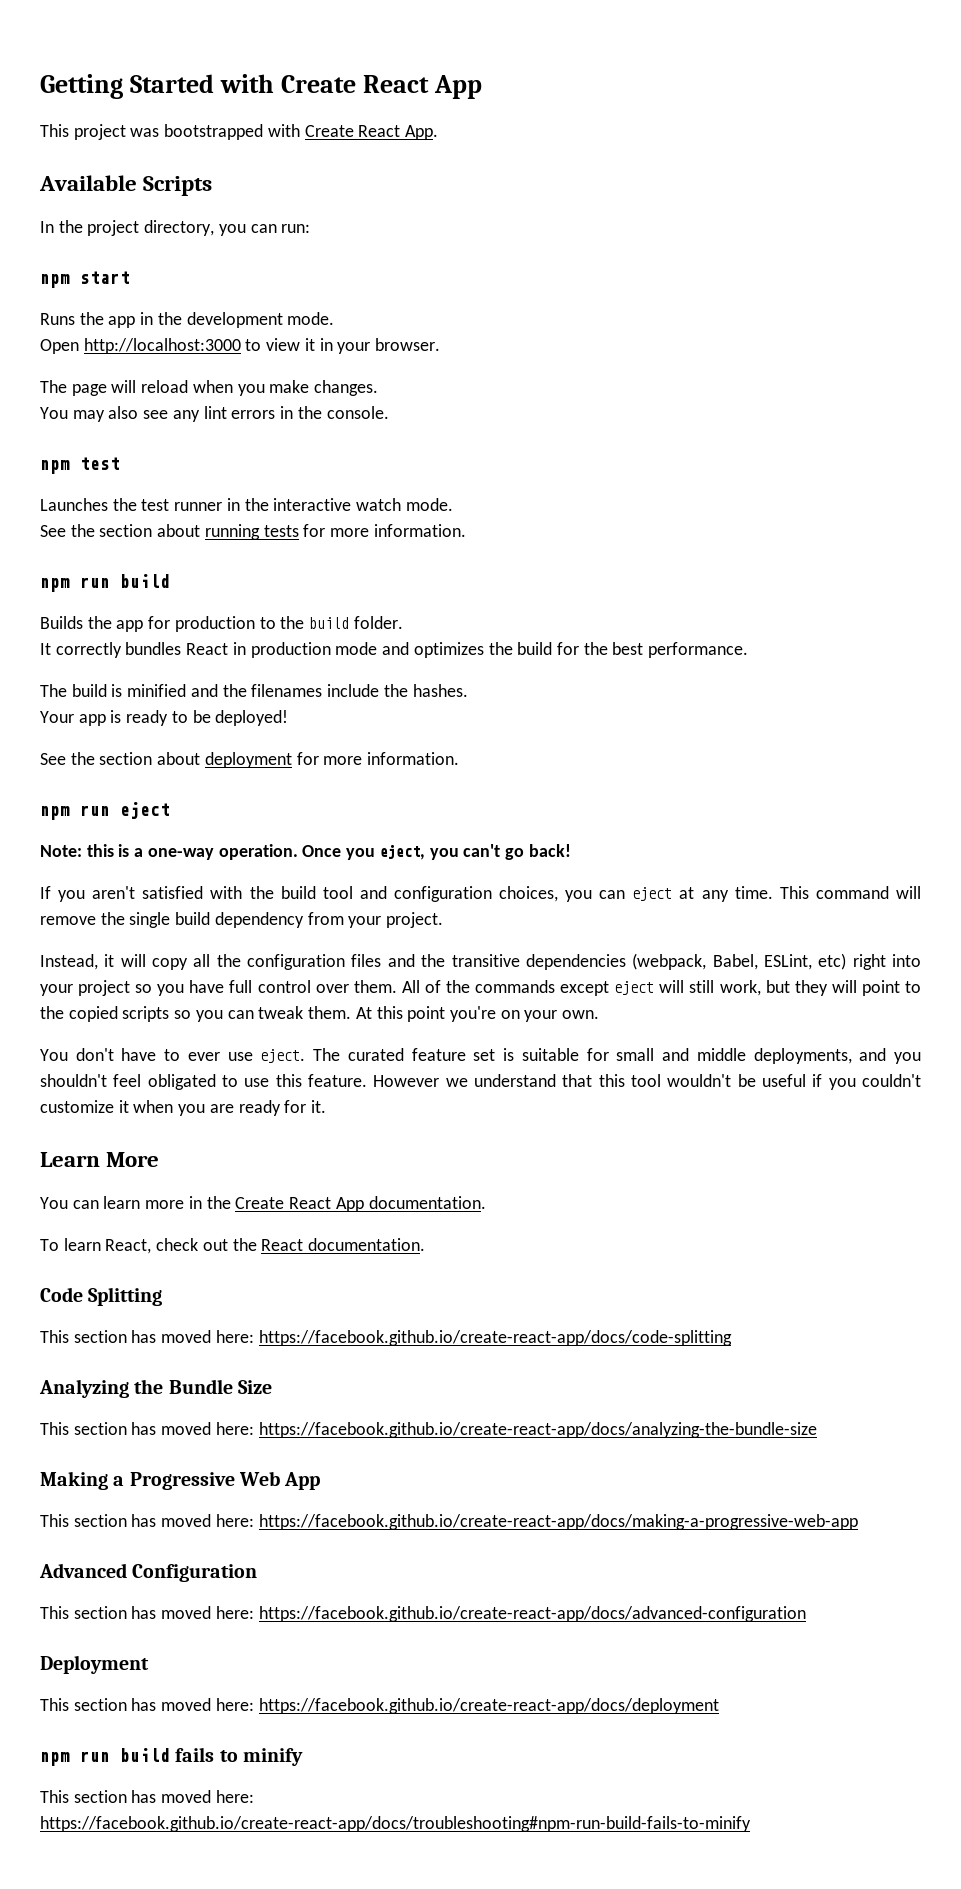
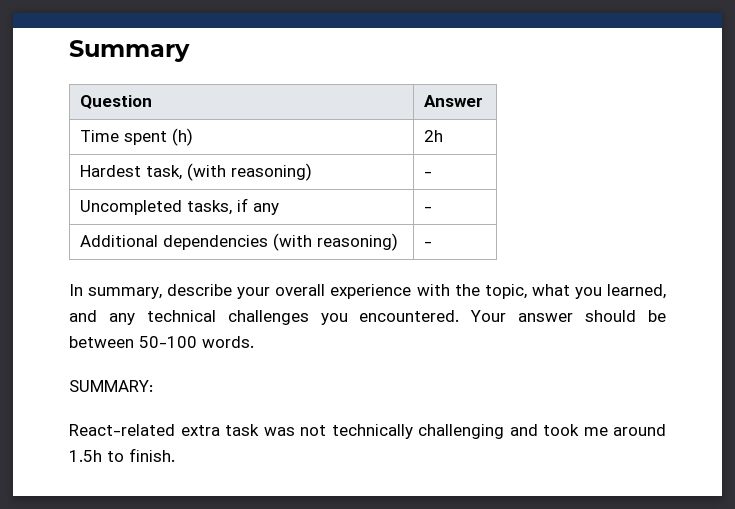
[40,74,483,99] [40,124,439,140] [39,175,213,196] [40,220,311,236] [40,271,130,288] [40,312,335,328] [40,338,441,354] [40,380,379,396] [40,406,389,422] [40,457,120,474] [40,498,453,511] [40,524,466,540] [40,574,170,592] [40,616,403,632] [40,642,749,658] [40,684,468,697] [40,710,289,726] [40,752,460,768] [40,802,170,820] [40,844,571,860] [40,886,921,902] [40,912,444,928] [40,953,922,970] [40,980,922,996] [40,1006,600,1022] [40,1048,921,1064] [40,1074,922,1090] [40,1100,327,1116] [40,1152,160,1167] [40,1196,486,1212] [40,1238,426,1254] [40,1287,163,1306] [40,1330,732,1346] [39,1379,272,1398] [40,1422,817,1438] [40,1471,321,1490] [40,1514,858,1530] [39,1563,258,1582] [40,1606,806,1622] [40,1655,149,1674] [40,1698,719,1714] [40,1747,303,1766] [40,1790,254,1803] [40,1816,751,1832] Getting Started with Create React App // This project was bootstrapped with Create React App. // Available Scripts // In the project directory, you can run: // npm start // Runs the app in the development mode. // Open http://localhost:3000 to view it in your browser. // The page will reload when you make changes. // You may also see any lint errors in the console. // npm test // Launches the test runner in the interactive watch mode. // See the section about running tests for more information. // npm run build // Builds the app for production to the build folder. // It correctly bundles React in production mode and optimizes the build for the best performance. // The build is minified and the filenames include the hashes. // Your app is ready to be deployed! // See the section about deployment for more information. // npm run eject // Note: this is a one-way operation. Once you eject, you can't go back! // If you aren't satisfied with the build tool and configuration choices, you can eject at any time. This command will remove the single build dependency from your project. // Instead, it will copy all the configuration files and the transitive dependencies (webpack, Babel, ESLint, etc) right into your project so you have full control over them. All of the commands except eject will still work, but they will point to the copied scripts so you can tweak them. At this point you're on your own. // You don't have to ever use eject. The curated feature set is suitable for small and middle deployments, and you shouldn't feel obligated to use this feature. However we understand that this tool wouldn't be useful if you couldn't customize it when you are ready for it. // Learn More // You can learn more in the Create React App documentation. // To learn React, check out the React documentation. // Code Splitting // This section has moved here: https://facebook.github.io/create-react-app/docs/code-splitting // Analyzing the Bundle Size // This section has moved here: https://facebook.github.io/create-react-app/docs/analyzing-the-bundle-size // Making a Progressive Web App // This section has moved here: https://facebook.github.io/create-react-app/docs/making-a-progressive-web-app // Advanced Configuration // This section has moved here: https://facebook.github.io/create-react-app/docs/advanced-configuration // Deployment // This section has moved here: https://facebook.github.io/create-react-app/docs/deployment // npm run build fails to minify // This section has moved here: https://facebook.github.io/create-react-app/docs/troubleshooting#npm-run-build-fails-to-minify -> [69,40,190,62] [80,95,153,109] [424,95,484,107] [80,128,194,146] [424,130,444,142] [80,163,313,181] [424,171,433,177] [80,198,280,215] [424,206,433,212] [80,233,399,251] [424,241,433,247] [69,284,666,299] [69,310,667,325] [69,336,254,348] [69,380,153,392] [69,424,666,439] [69,448,175,462] Summary // Question | Answer // Time spent (h) | 2h // Hardest task, (with reasoning) | - // Uncompleted tasks, if any | - // Additional dependencies (with reasoning) | - // In summary, describe your overall experience with the topic, what you learned, and any technical challenges you encountered. Your answer should be between 50-100 words. // SUMMARY: // React-related extra task was not technically challenging and took me around 1.5h to finish.

